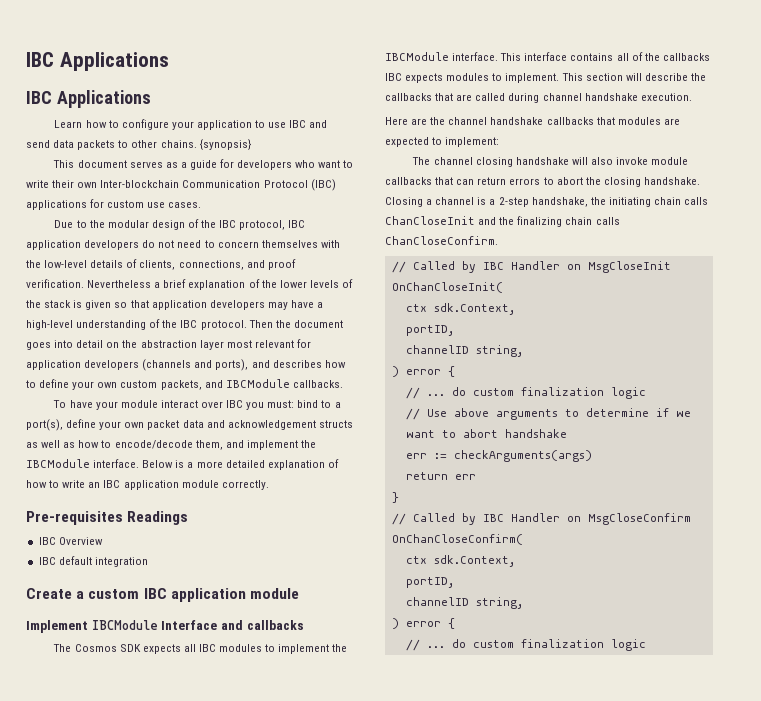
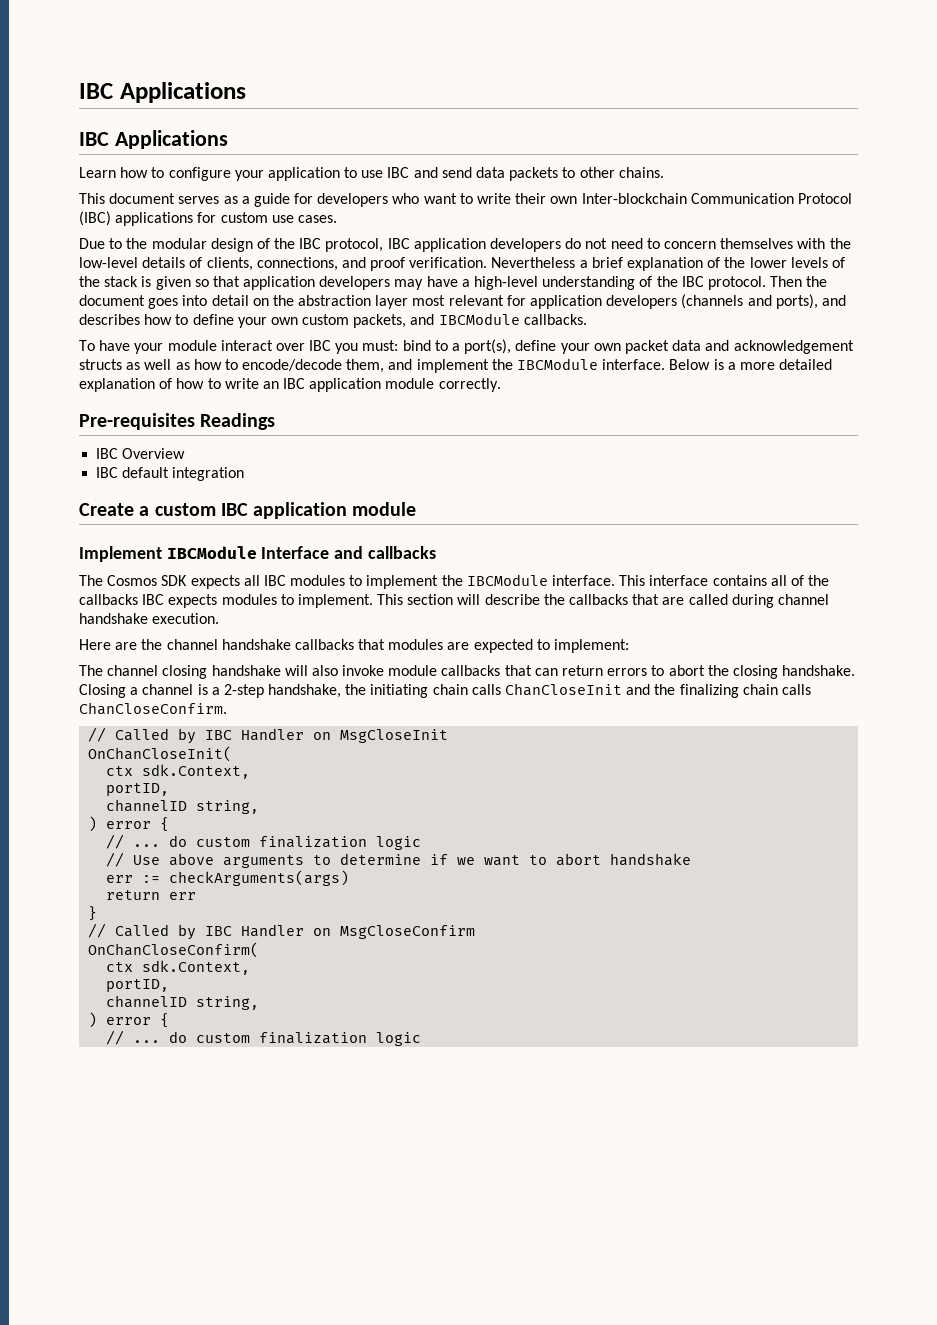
[199,139,251,150] {synopsis} -> (664, 172) none

